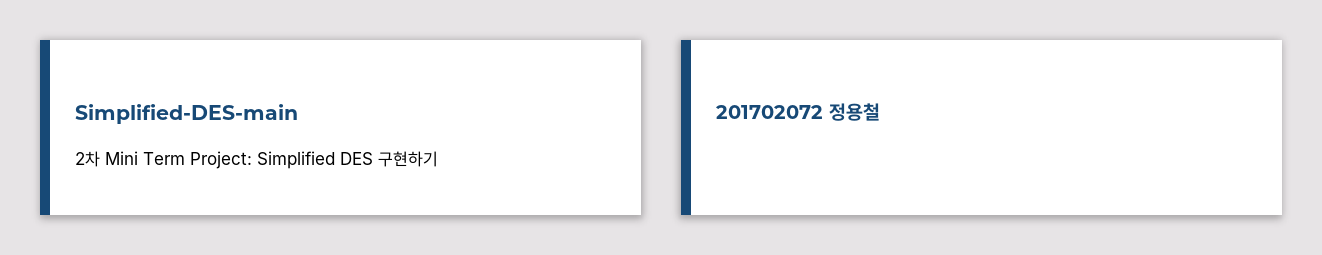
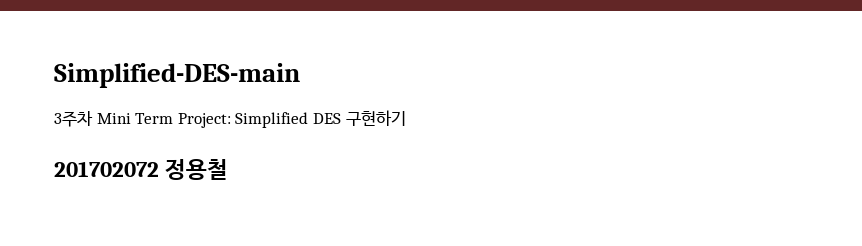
[75,151,100,167] 2차 -> [54,111,93,127] 3주차

